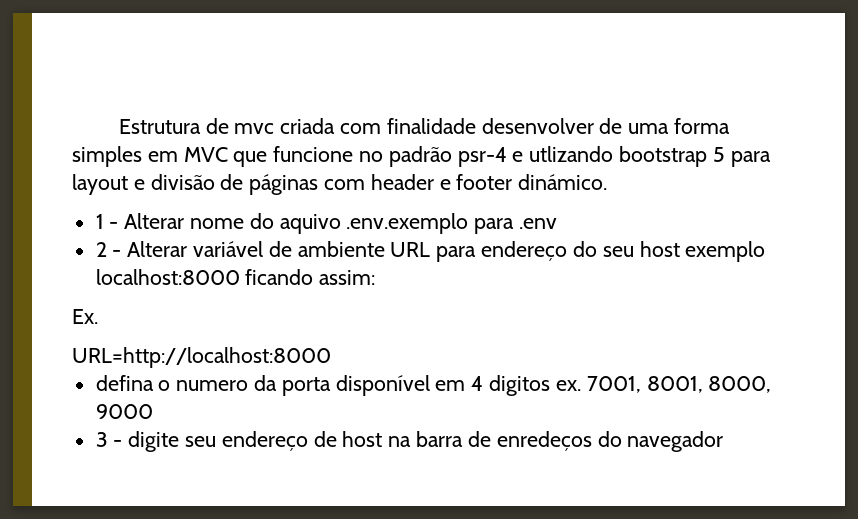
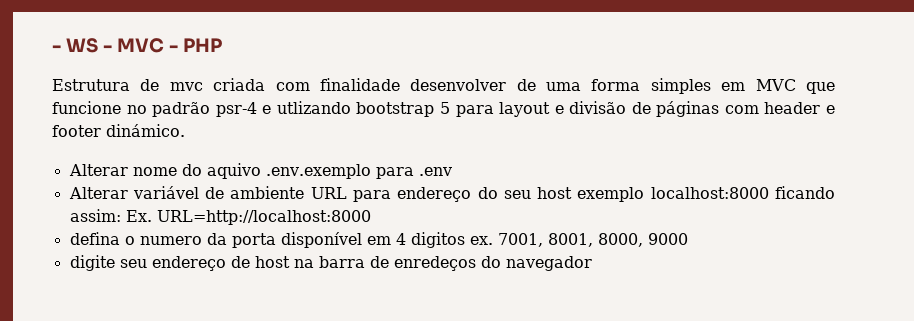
(118, 126) none -> [52,38,222,53] - WS - MVC - PHP //
[95,214,119,229] 1 - -> (185, 130) none
[95,242,122,257] 2 - -> (452, 171) none
(376, 277) // -> (121, 215) none
(98, 316) // -> (152, 216) none
[95,432,123,447] 3 - -> (688, 239) none

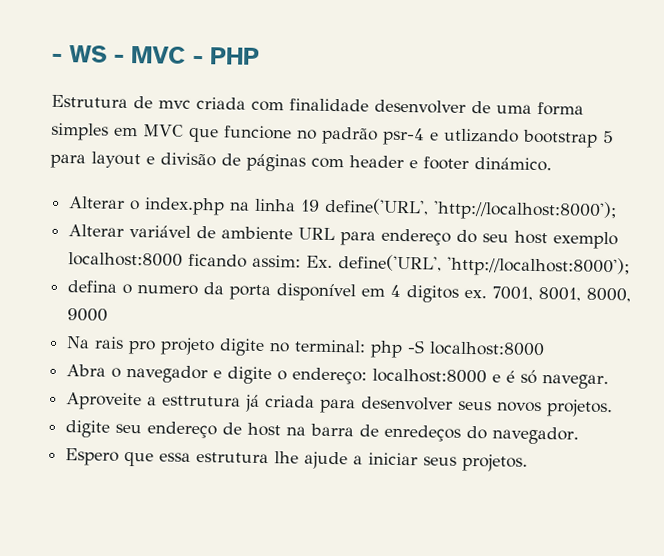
[132,163,452,179] nome do aquivo .env.exemplo para .env -> [129,197,618,222] o index.php na linha 19 define('URL', 'http://localhost:8000');
[156,210,371,225] URL=http://localhost:8000 -> [338,254,631,278] define('URL', 'http://localhost:8000');
(688, 239) none -> [66,336,546,359] [66,364,610,390] [66,392,614,418] // Na rais pro projeto digite no terminal: php -S localhost:8000 // Abra o navegador e digite o endereço: localhost:8000 e é só navegar. // Aproveite a esttrutura já criada para desenvolver seus novos projetos.
[505,256,592,271] navegador -> [492,426,580,445] [65,448,529,472] navegador. // Espero que essa estrutura lhe ajude a iniciar seus projetos.

